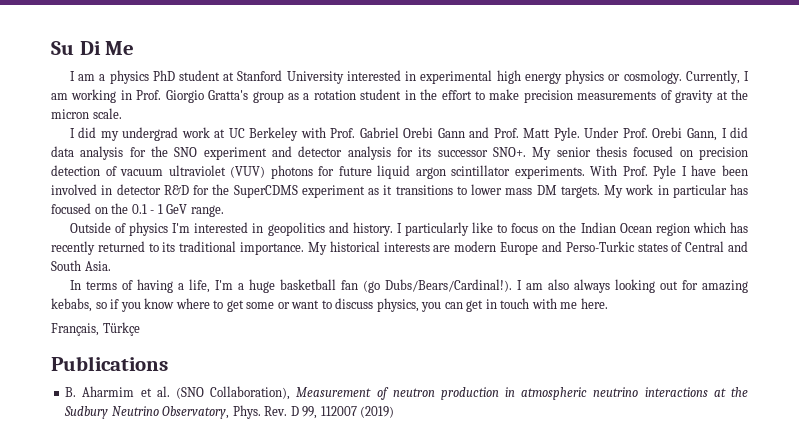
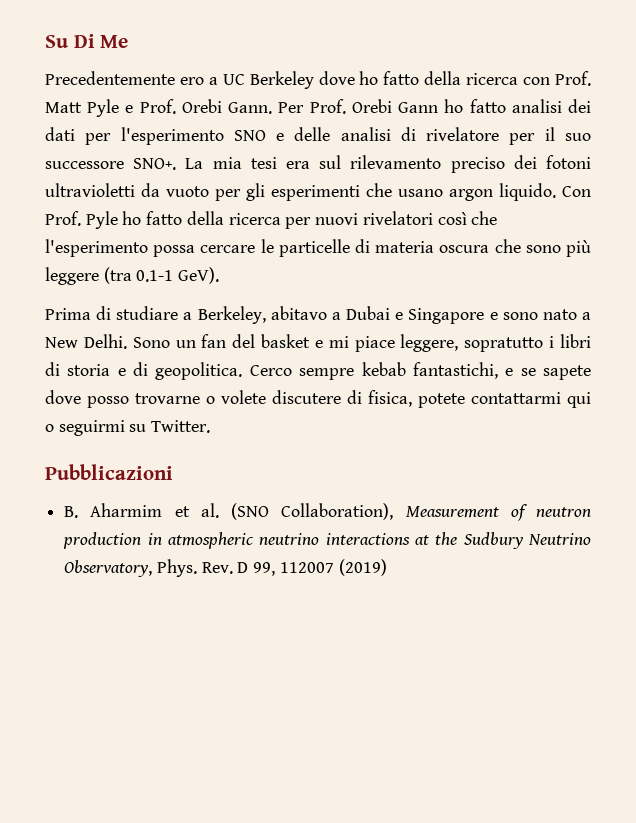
[69,70,750,84] [51,89,749,103] [51,108,122,119] [69,127,748,141] [51,146,748,160] [51,165,748,179] [51,184,748,198] [51,203,224,217] [69,222,749,236] [51,241,749,255] [51,260,111,271] [69,279,748,293] [51,298,608,312] [51,322,140,336] [51,356,168,371] I am a physics PhD student at Stanford University interested in experimental high energy physics or cosmology. Currently, I am working in Prof. Giorgio Gratta's group as a rotation student in the effort to make precision measurements of gravity at the micron scale. // I did my undergrad work at UC Berkeley with Prof. Gabriel Orebi Gann and Prof. Matt Pyle. Under Prof. Orebi Gann, I did data analysis for the SNO experiment and detector analysis for its successor SNO+. My senior thesis focused on precision detection of vacuum ultraviolet (VUV) photons for future liquid argon scintillator experiments. With Prof. Pyle I have been involved in detector R&D for the SuperCDMS experiment as it transitions to lower mass DM targets. My work in particular has focused on the 0.1 - 1 GeV range. // Outside of physics I'm interested in geopolitics and history. I particularly like to focus on the Indian Ocean region which has recently returned to its traditional importance. My historical interests are modern Europe and Perso-Turkic states of Central and South Asia. // In terms of having a life, I'm a huge basketball fan (go Dubs/Bears/Cardinal!). I am also always looking out for amazing kebabs, so if you know where to get some or want to discuss physics, you can get in touch with me here. // Français, Türkçe // Publications -> [45,71,592,89] [45,99,591,117] [45,127,591,145] [45,155,591,173] [45,183,591,201] [45,211,498,229] [45,239,591,257] [45,267,220,285] [45,306,591,324] [45,334,592,352] [45,362,591,380] [45,390,591,408] [45,420,211,436] [45,464,173,480] Precedentemente ero a UC Berkeley dove ho fatto della ricerca con Prof. Matt Pyle e Prof. Orebi Gann. Per Prof. Orebi Gann ho fatto analisi dei dati per l'esperimento SNO e delle analisi di rivelatore per il suo successore SNO+. La mia tesi era sul rilevamento preciso dei fotoni ultravioletti da vuoto per gli esperimenti che usano argon liquido. Con Prof. Pyle ho fatto della ricerca per nuovi rivelatori così che l'esperimento possa cercare le particelle di materia oscura che sono più leggere (tra 0.1-1 GeV). // Prima di studiare a Berkeley, abitavo a Dubai e Singapore e sono nato a New Delhi. Sono un fan del basket e mi piace leggere, sopratutto i libri di storia e di geopolitica. Cerco sempre kebab fantastichi, e se sapete dove posso trovarne o volete discutere di fisica, potete contattarmi qui o seguirmi su Twitter. // Pubblicazioni

